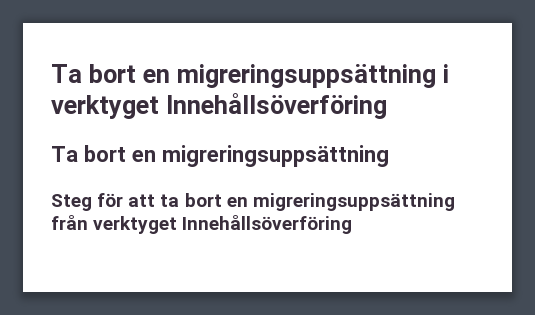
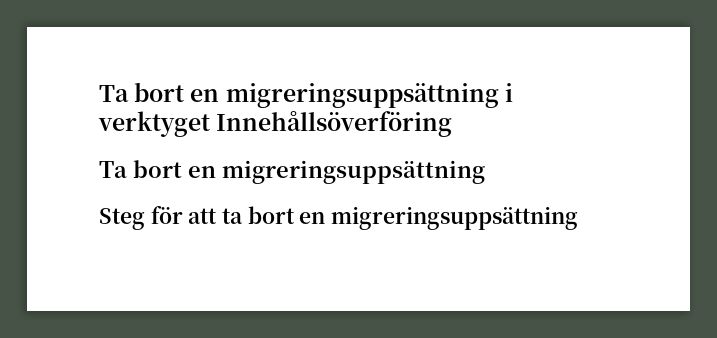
[51,215,353,234] från verktyget Innehållsöverföring -> (579, 218) none

